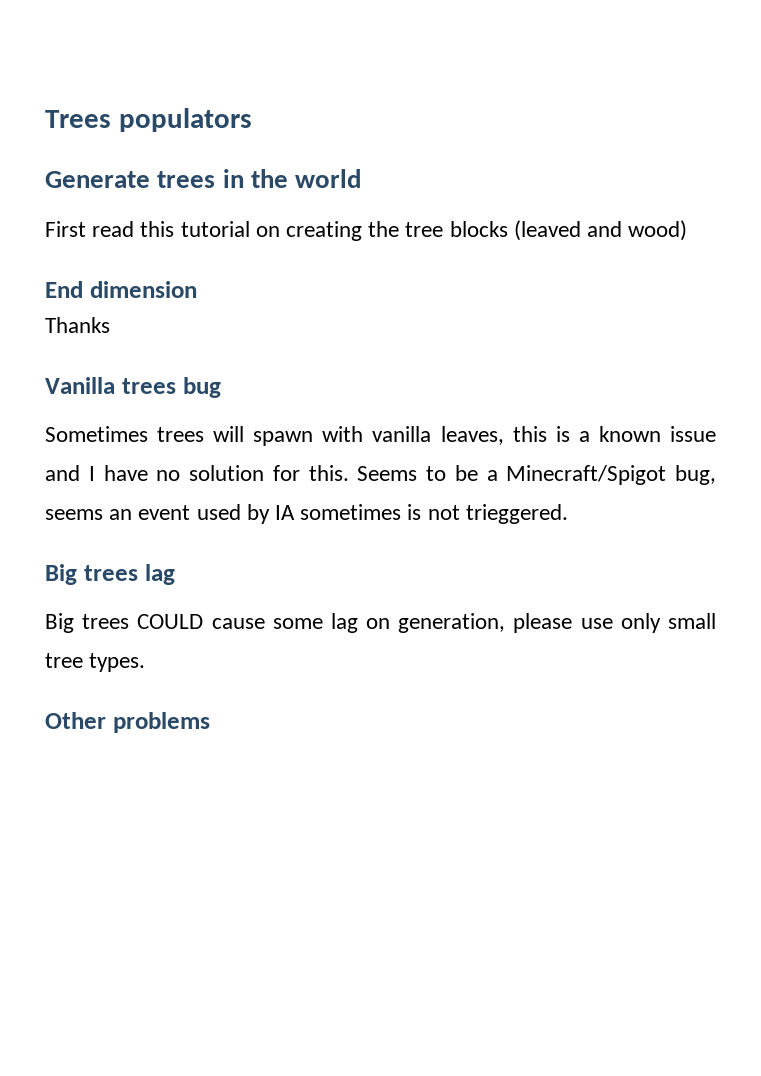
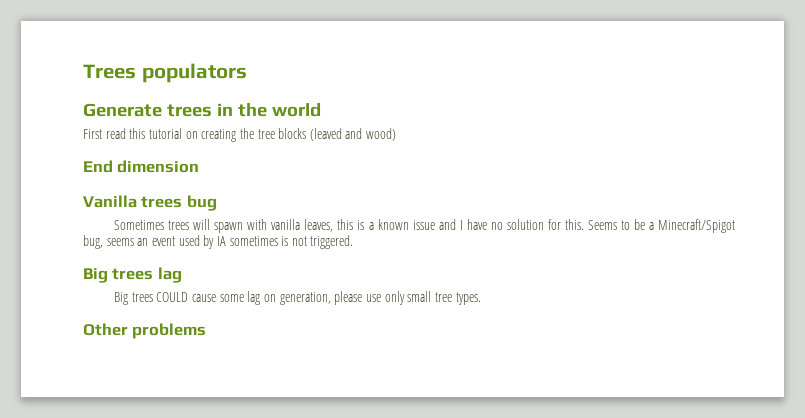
[45,317,110,333] // Thanks -> (200, 166) none
[465,504,568,524] trieggered. -> [310,235,354,249] triggered.

